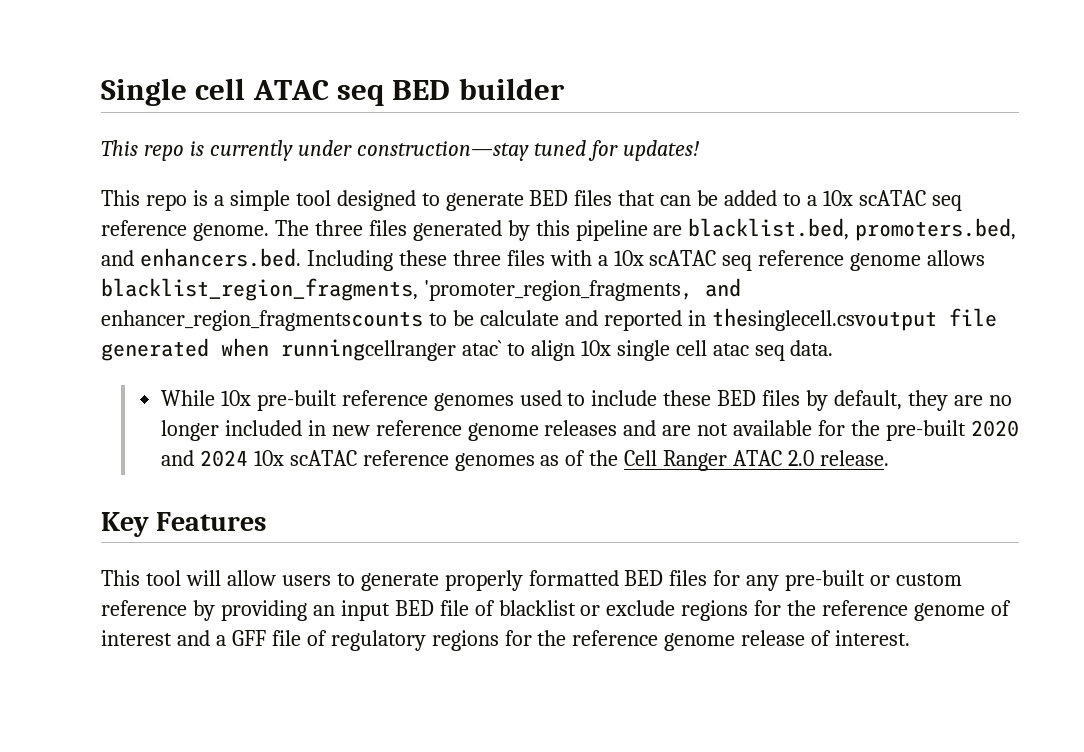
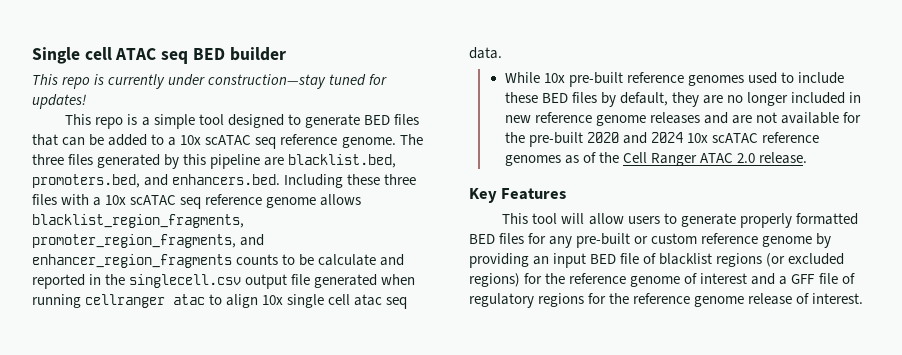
[423,278,741,301] [101,310,423,331] 'promoter_region_fragments, and enhancer_region_fragmentscounts -> [32,234,265,248] [32,254,279,268] promoter_region_fragments, and enhancer_region_fragments counts
[711,308,997,331] [101,338,502,361] thesinglecell.csvoutput file generated when runningcellranger atac` -> [105,274,416,289] [32,294,206,308] the singlecell.csv output file generated when running cellranger atac
(187, 608) none -> [762,236,813,247] genome
[580,600,749,621] or exclude regions -> [716,253,845,267] [469,273,520,287] regions (or excluded regions)

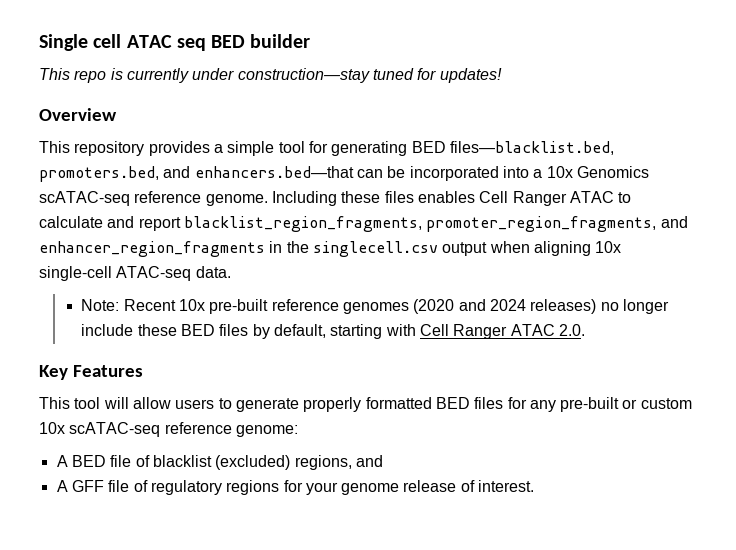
[65,114,138,129] // This repo is -> [39,108,117,121] [39,141,210,156] // Overview // This repository provides
[227,114,419,128] [32,134,423,149] [32,154,397,169] [32,174,417,188] [32,194,362,209] [32,214,244,228] [32,234,265,248] [32,254,405,268] [32,274,416,289] [32,294,408,309] designed to generate BED files that can be added to a 10x scATAC seq reference genome. The three files generated by this pipeline are blacklist.bed, promoters.bed, and enhancers.bed. Including these three files with a 10x scATAC seq reference genome allows blacklist_region_fragments, promoter_region_fragments, and enhancer_region_fragments counts to be calculate and reported in the singlecell.csv output file generated when running cellranger atac to align 10x single cell atac seq -> [308,141,614,156] [39,166,649,182] [39,191,632,206] [39,216,688,232] [39,241,622,257] [39,266,192,281] for generating BED files—blacklist.bed, promoters.bed, and enhancers.bed—that can be incorporated into a 10x Genomics scATAC-seq reference genome. Including these files enables Cell Ranger ATAC to calculate and report blacklist_region_fragments, promoter_region_fragments, and enhancer_region_fragments in the singlecell.csv output when aligning 10x single-cell ATAC-seq
[504,72,540,83] While -> [81,299,176,311] Note: Recent
[748,72,795,84] used to -> [413,299,669,314] (2020 and 2024 releases) no longer
[672,92,862,107] [504,112,862,126] [504,132,820,147] [504,152,808,166] they are no longer included in new reference genome releases and are not available for the pre-built 2020 and 2024 10x scATAC reference genomes as of the Cell Ranger ATAC 2.0 release. -> [330,324,585,339] starting with Cell Ranger ATAC 2.0.
[701,233,832,248] [469,253,845,268] [469,273,788,287] reference genome by providing an input BED file of blacklist regions (or excluded regions) for the reference genome of interest and a -> [39,422,298,437] [56,455,383,470] [56,480,68,492] 10x scATAC-seq reference genome: // A BED file of blacklist (excluded) regions, and // A
[609,293,691,304] the reference -> [305,482,338,495] your

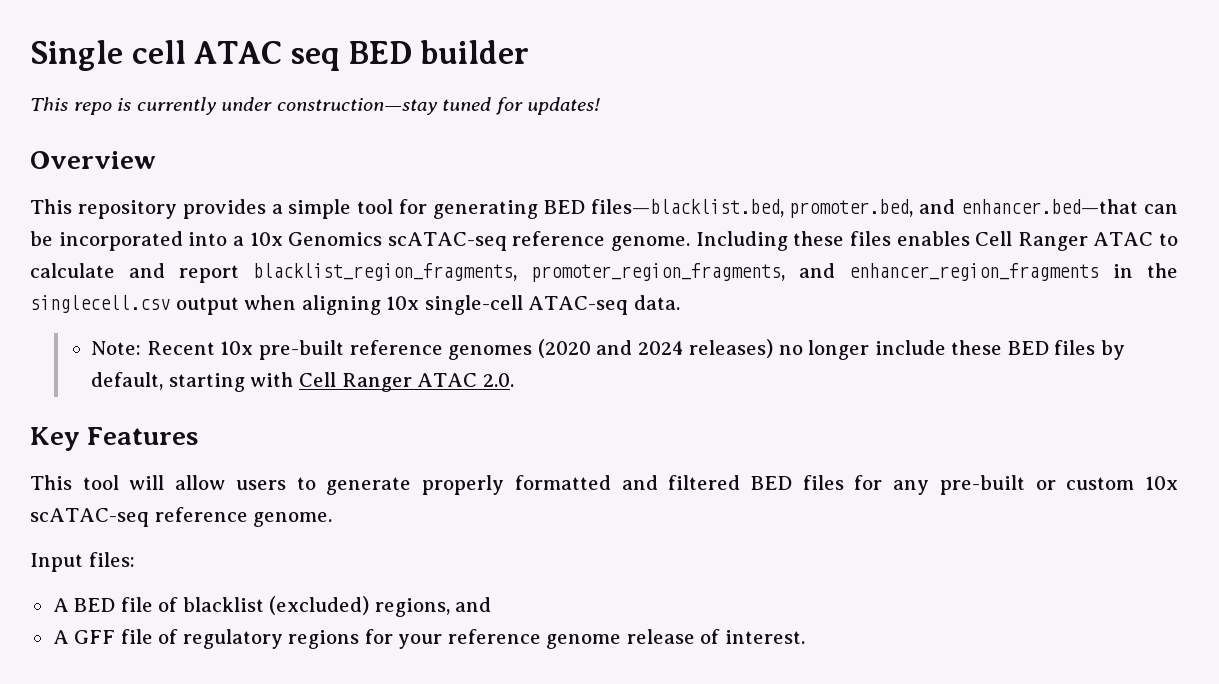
[39,166,354,182] promoters.bed, and enhancers.bed—that -> [789,199,1139,218] promoter.bed, and enhancer.bed—that
(432, 403) none -> [621,475,741,490] and filtered
[235,425,298,437] genome: -> [253,512,333,527] [30,552,135,572] genome. // Input files:
(338, 488) none -> [447,629,541,644] reference

